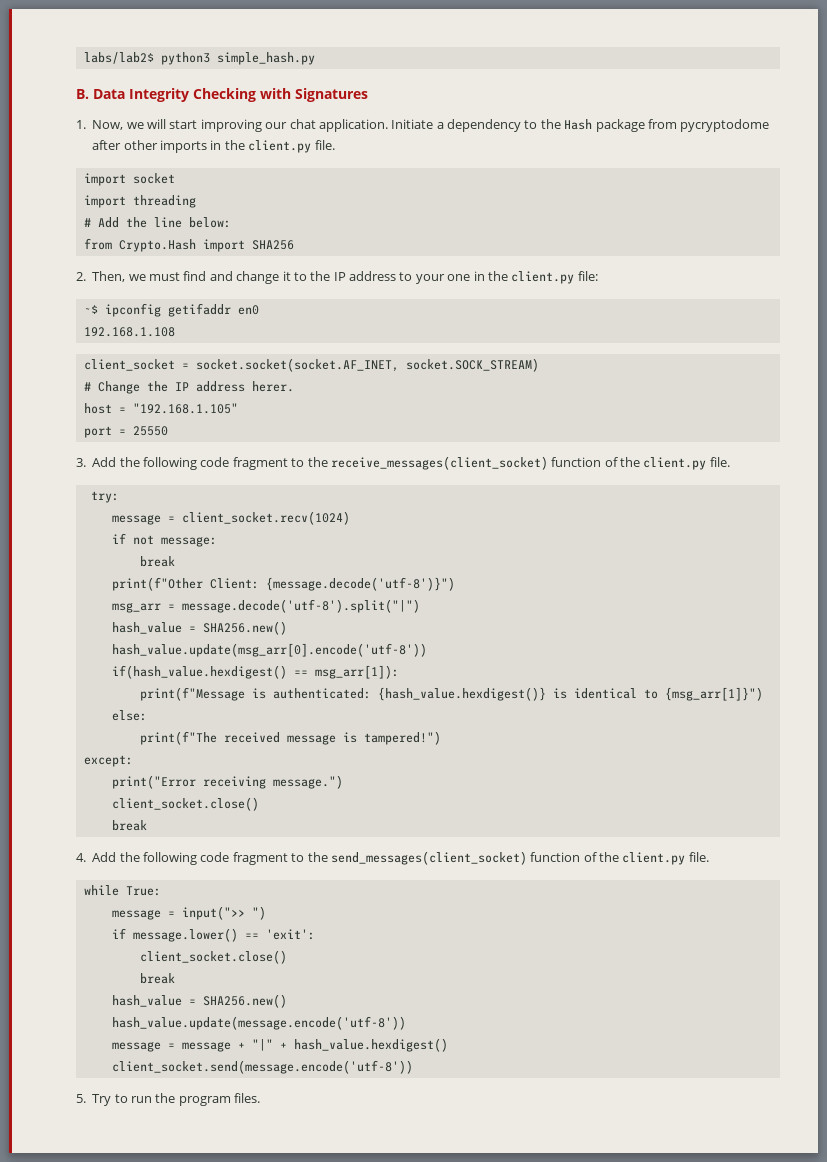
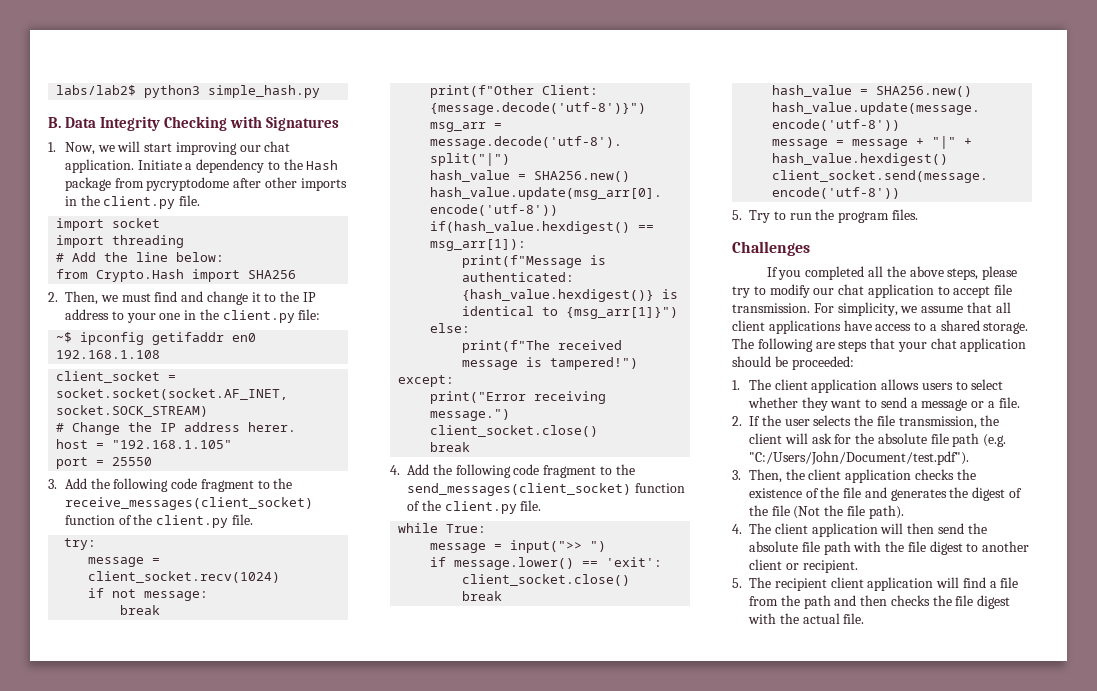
(261, 1098) none -> [732,241,810,256] [766,266,1018,280] [732,284,1013,298] [732,302,1011,316] [732,320,1029,334] [732,338,1027,352] [732,356,854,370] [732,379,1004,393] [747,397,1020,411] [732,415,1000,429] [749,433,1007,447] [749,451,969,465] [732,469,976,483] [748,487,1023,501] [748,505,904,519] [732,523,987,537] [749,541,1030,555] [749,559,858,573] [732,577,1019,591] [749,595,1011,609] [748,613,865,624] // Challenges // If you completed all the above steps, please try to modify our chat application to accept file transmission. For simplicity, we assume that all client applications have access to a shared storage. The following are steps that your chat application should be proceeded: // 1. The client application allows users to select whether they want to send a message or a file. // 2. If the user selects the file transmission, the client will ask for the absolute file path (e.g. "C:/Users/John/Document/test.pdf"). // 3. Then, the client application checks the existence of the file and generates the digest of the file (Not the file path). // 4. The client application will then send the absolute file path with the file digest to another client or recipient. // 5. The recipient client application will find a file from the path and then checks the file digest with the actual file.

